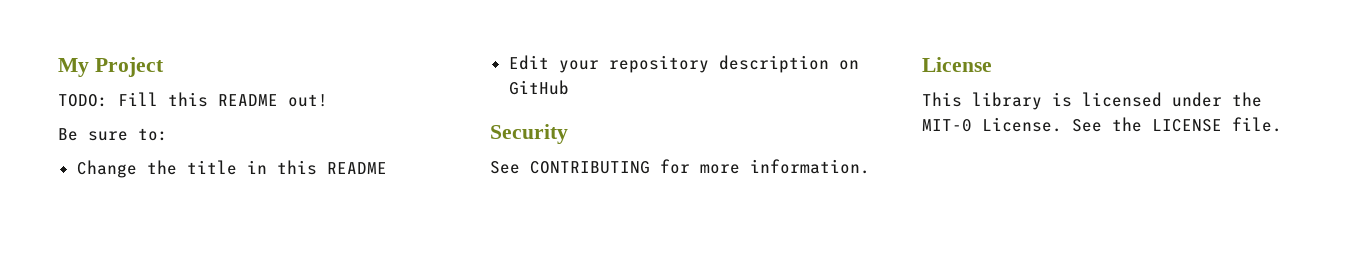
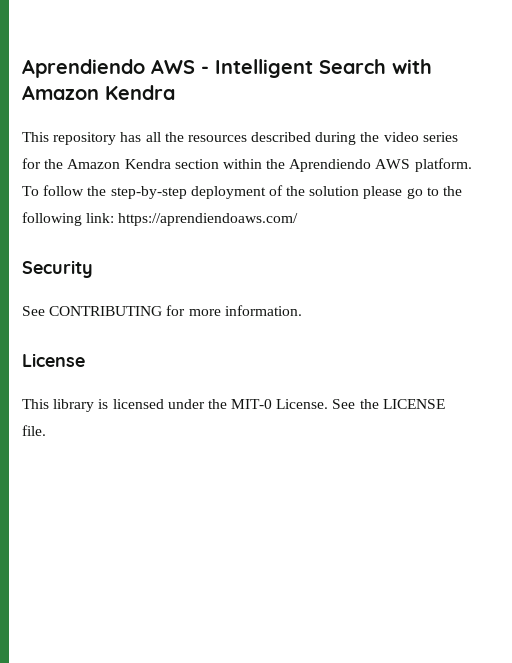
[58,57,164,77] [58,92,328,107] [58,128,168,141] [76,160,387,178] [508,55,859,73] [508,80,569,95] My Project // TODO: Fill this README out! // Be sure to: // Change the title in this README // Edit your repository description on GitHub -> [22,59,432,78] [22,85,175,100] [22,132,458,145] [22,158,472,172] [22,185,463,199] [22,212,299,226] Aprendiendo AWS - Intelligent Search with Amazon Kendra // This repository has all the resources described during the video series for the Amazon Kendra section within the Aprendiendo AWS platform. To follow the step-by-step deployment of the solution please go to the following link: https://aprendiendoaws.com/

